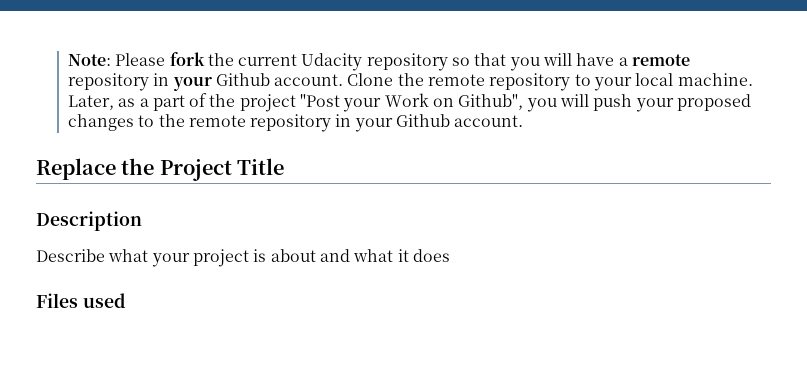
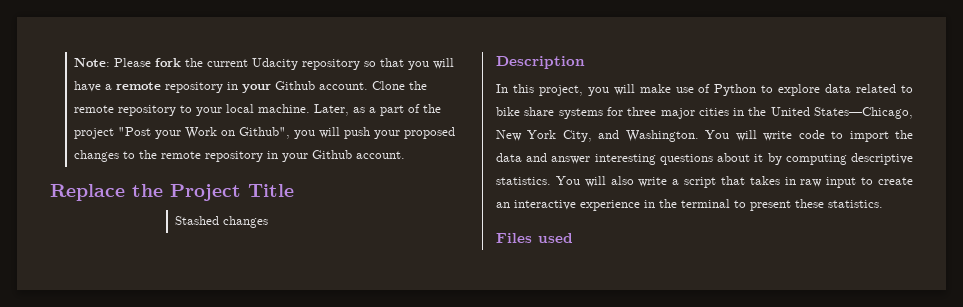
(285, 166) none -> [175,216,269,228] // Stashed changes
[36,249,450,267] Describe what your project is about and what it does -> [496,84,913,96] [496,107,913,119] [496,130,913,142] [496,153,913,165] [496,176,913,188] [496,199,883,211] In this project, you will make use of Python to explore data related to bike share systems for three major cities in the United States—Chicago, New York City, and Washington. You will write code to import the data and answer interesting questions about it by computing descriptive statistics. You will also write a script that takes in raw input to create an interactive experience in the terminal to present these statistics.

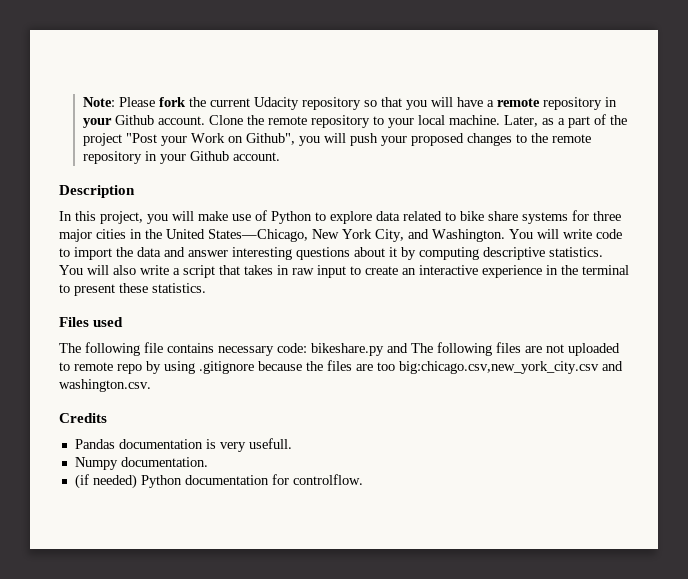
[50,184,294,201] [175,216,269,228] // Replace the Project Title // Stashed changes -> (281, 156) none
(573, 238) none -> [59,342,620,356] [59,360,623,374] [59,379,151,392] [59,413,107,423] [74,438,292,452] [74,457,208,470] [74,474,363,489] // The following file contains necessary code: bikeshare.py and The following files are not uploaded to remote repo by using .gitignore because the files are too big:chicago.csv,new_york_city.csv and washington.csv. // Credits // Pandas documentation is very usefull. // Numpy documentation. // (if needed) Python documentation for controlflow.

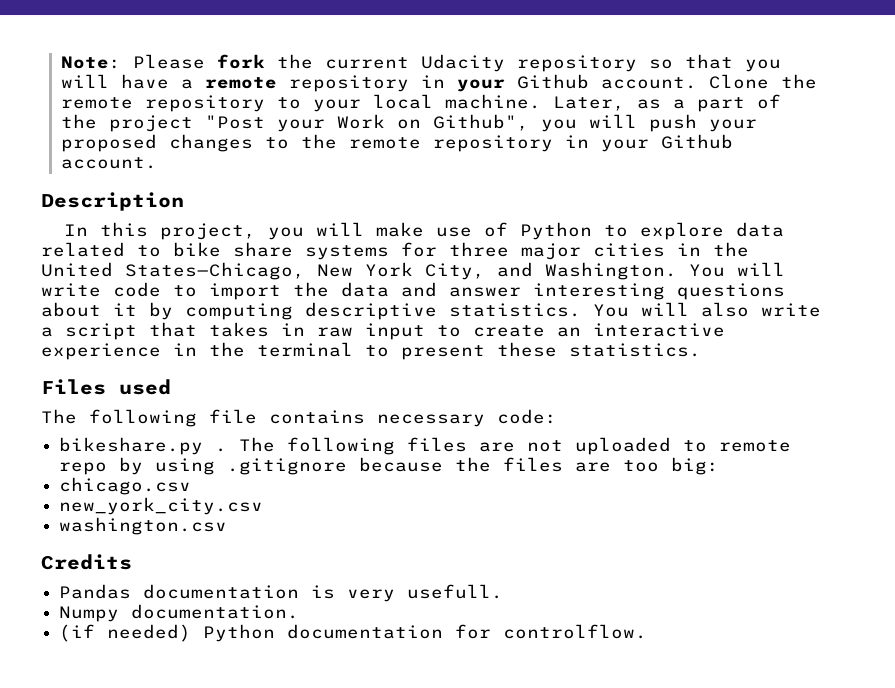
[311,343,408,356] bikeshare.py and -> [59,437,228,455] // bikeshare.py .
[399,361,623,374] [59,379,151,392] big:chicago.csv,new_york_city.csv and washington.csv. -> [671,457,720,475] [59,477,192,495] [59,497,264,515] [59,517,228,535] big: // chicago.csv // new_york_city.csv // washington.csv

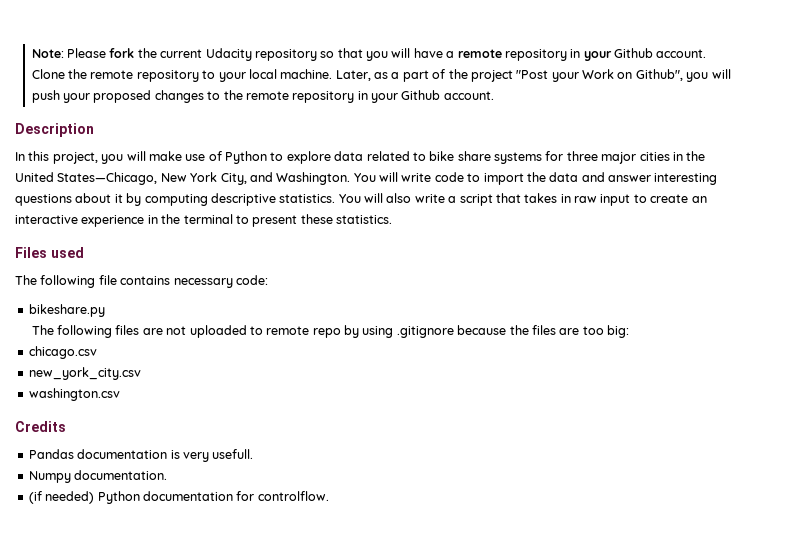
[215,448,228,452] . -> (105, 310) //

